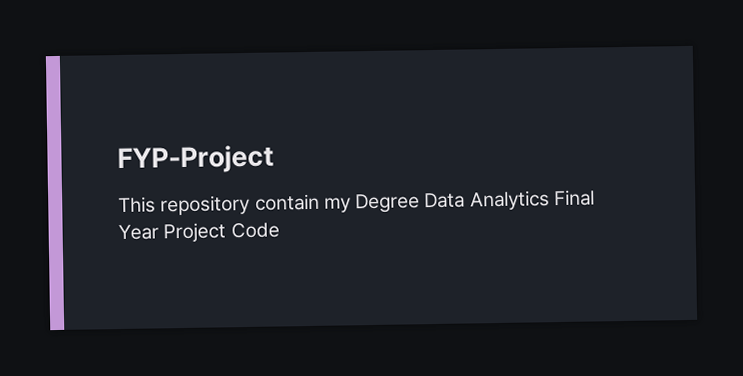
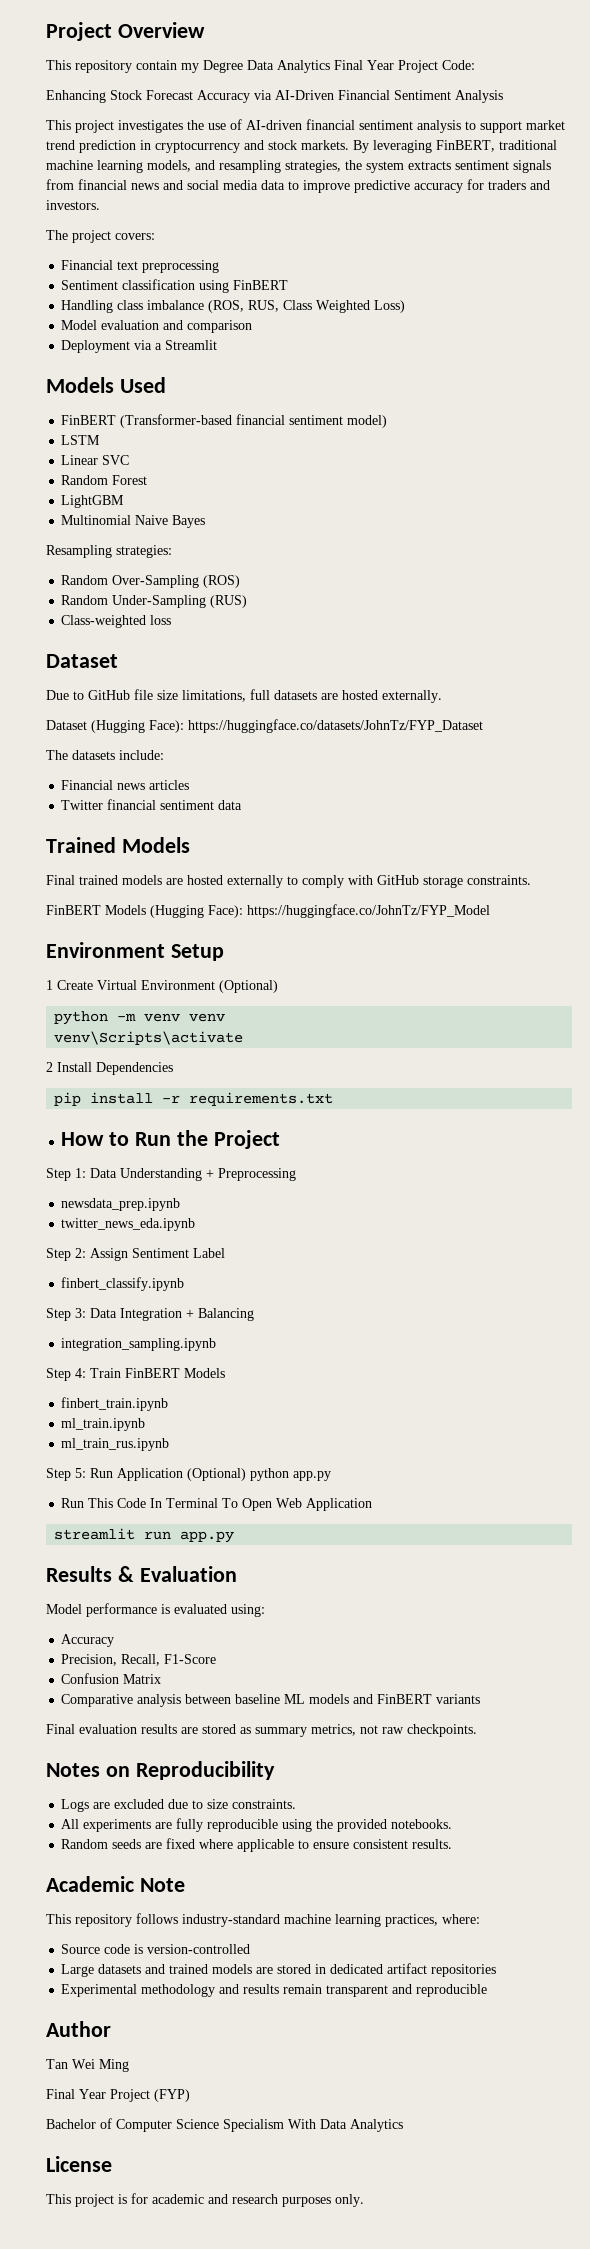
[117,144,274,175] FYP-Project -> [46,22,205,41] Project Overview
[230,222,280,239] Code -> [442,60,475,70] [46,90,503,103] [46,119,565,133] [46,140,557,153] [46,160,551,173] [46,179,550,193] [46,200,100,210] [46,230,155,243] [61,260,220,273] [61,279,289,293] [61,300,406,313] [61,320,253,333] [61,340,218,353] [46,377,166,393] [61,414,388,428] [61,435,101,445] [61,455,130,465] [61,475,148,485] [61,495,125,508] [61,515,206,528] [46,545,172,558] [61,575,241,588] [61,595,248,608] [61,615,172,628] [46,654,118,668] [46,689,442,703] [46,719,483,733] [46,750,164,760] [61,780,190,790] [61,799,243,810] [46,837,190,853] [46,875,531,888] [46,904,490,918] [46,942,224,961] [46,980,278,993] [54,1011,226,1025] [54,1031,244,1045] [46,1062,173,1075] [54,1092,334,1106] [61,1130,281,1149] [46,1168,296,1181] [61,1198,181,1211] [61,1218,196,1231] [46,1248,225,1261] [61,1277,185,1291] [46,1308,254,1321] [61,1338,217,1351] [46,1368,225,1381] [61,1397,169,1411] [61,1418,146,1431] [61,1438,170,1451] [46,1468,331,1481] [61,1498,373,1511] [54,1528,235,1543] [46,1566,237,1582] [46,1603,265,1617] [61,1634,115,1647] [61,1654,217,1666] [61,1673,162,1684] [61,1694,481,1707] [46,1724,477,1737] [46,1761,275,1780] [61,1799,297,1812] [61,1818,453,1832] [61,1838,453,1852] [46,1876,185,1892] [46,1913,480,1927] [61,1944,251,1954] [61,1963,497,1977] [61,1984,488,1997] [46,2021,111,2037] [46,2059,129,2072] [46,2089,190,2102] [46,2118,403,2132] [46,2156,112,2172] [46,2193,364,2207] Code: // Enhancing Stock Forecast Accuracy via AI-Driven Financial Sentiment Analysis // This project investigates the use of AI-driven financial sentiment analysis to support market trend prediction in cryptocurrency and stock markets. By leveraging FinBERT, traditional machine learning models, and resampling strategies, the system extracts sentiment signals from financial news and social media data to improve predictive accuracy for traders and investors. // The project covers: // Financial text preprocessing // Sentiment classification using FinBERT // Handling class imbalance (ROS, RUS, Class Weighted Loss) // Model evaluation and comparison // Deployment via a Streamlit // Models Used // FinBERT (Transformer-based financial sentiment model) // LSTM // Linear SVC // Random Forest // LightGBM // Multinomial Naive Bayes // Resampling strategies: // Random Over-Sampling (ROS) // Random Under-Sampling (RUS) // Class-weighted loss // Dataset // Due to GitHub file size limitations, full datasets are hosted externally. // Dataset (Hugging Face): https://huggingface.co/datasets/JohnTz/FYP_Dataset // The datasets include: // Financial news articles // Twitter financial sentiment data // Trained Models // Final trained models are hosted externally to comply with GitHub storage constraints. // FinBERT Models (Hugging Face): https://huggingface.co/JohnTz/FYP_Model // Environment Setup // 1 Create Virtual Environment (Optional) // python -m venv venv // venv\Scripts\activate // 2 Install Dependencies // pip install -r requirements.txt // How to Run the Project // Step 1: Data Understanding + Preprocessing // newsdata_prep.ipynb // twitter_news_eda.ipynb // Step 2: Assign Sentiment Label // finbert_classify.ipynb // Step 3: Data Integration + Balancing // integration_sampling.ipynb // Step 4: Train FinBERT Models // finbert_train.ipynb // ml_train.ipynb // ml_train_rus.ipynb // Step 5: Run Application (Optional) python app.py // Run This Code In Terminal To Open Web Application // streamlit run app.py // Results & Evaluation // Model performance is evaluated using: // Accuracy // Precision, Recall, F1-Score // Confusion Matrix // Comparative analysis between baseline ML models and FinBERT variants // Final evaluation results are stored as summary metrics, not raw checkpoints. // Notes on Reproducibility // Logs are excluded due to size constraints. // All experiments are fully reproducible using the provided notebooks. // Random seeds are fixed where applicable to ensure consistent results. // Academic Note // This repository follows industry-standard machine learning practices, where: // Source code is version-controlled // Large datasets and trained models are stored in dedicated artifact repositories // Experimental methodology and results remain transparent and reproducible // Author // Tan Wei Ming // Final Year Project (FYP) // Bachelor of Computer Science Specialism With Data Analytics // License // This project is for academic and research purposes only.

